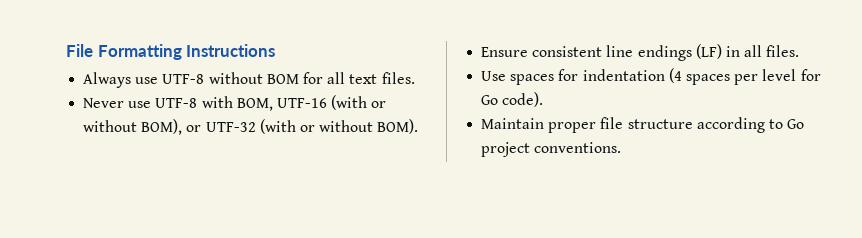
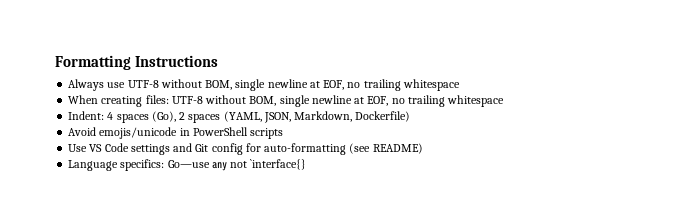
[66,44,93,57] File -> (55, 62) none
[266,72,415,84] [83,95,387,111] [83,119,419,135] [481,44,800,61] [481,68,821,85] [481,92,544,107] [481,117,805,133] [481,142,622,157] BOM for all text files. // Never use UTF-8 with BOM, UTF-16 (with or without BOM), or UTF-32 (with or without BOM). // Ensure consistent line endings (LF) in all files. // Use spaces for indentation (4 spaces per level for Go code). // Maintain proper file structure according to Go project conventions. -> [205,79,460,91] [68,95,505,107] [68,111,411,123] [68,127,284,139] [68,143,423,155] [68,159,307,171] BOM, single newline at EOF, no trailing whitespace // When creating files: UTF-8 without BOM, single newline at EOF, no trailing whitespace // Indent: 4 spaces (Go), 2 spaces (YAML, JSON, Markdown, Dockerfile) // Avoid emojis/unicode in PowerShell scripts // Use VS Code settings and Git config for auto-formatting (see README) // Language specifics: Go—use any not `interface{}

